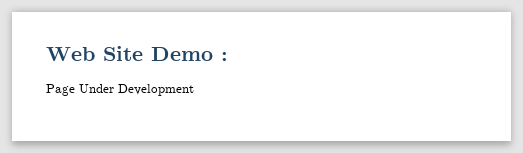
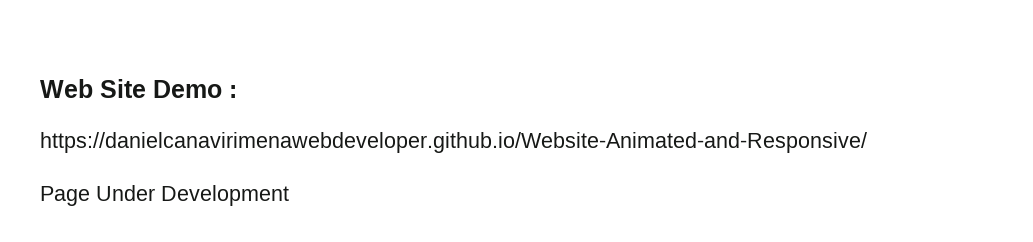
(228, 56) none -> [40,132,867,153] // https://danielcanavirimenawebdeveloper.github.io/Website-Animated-and-Responsive/

